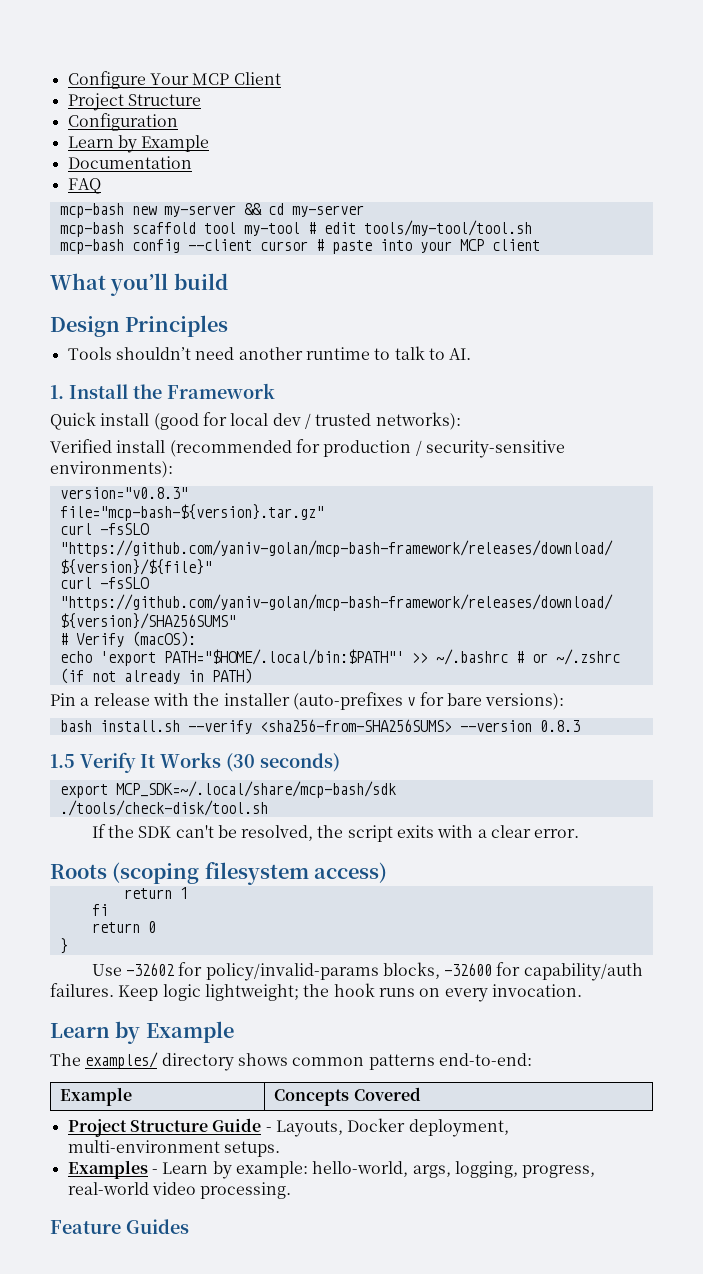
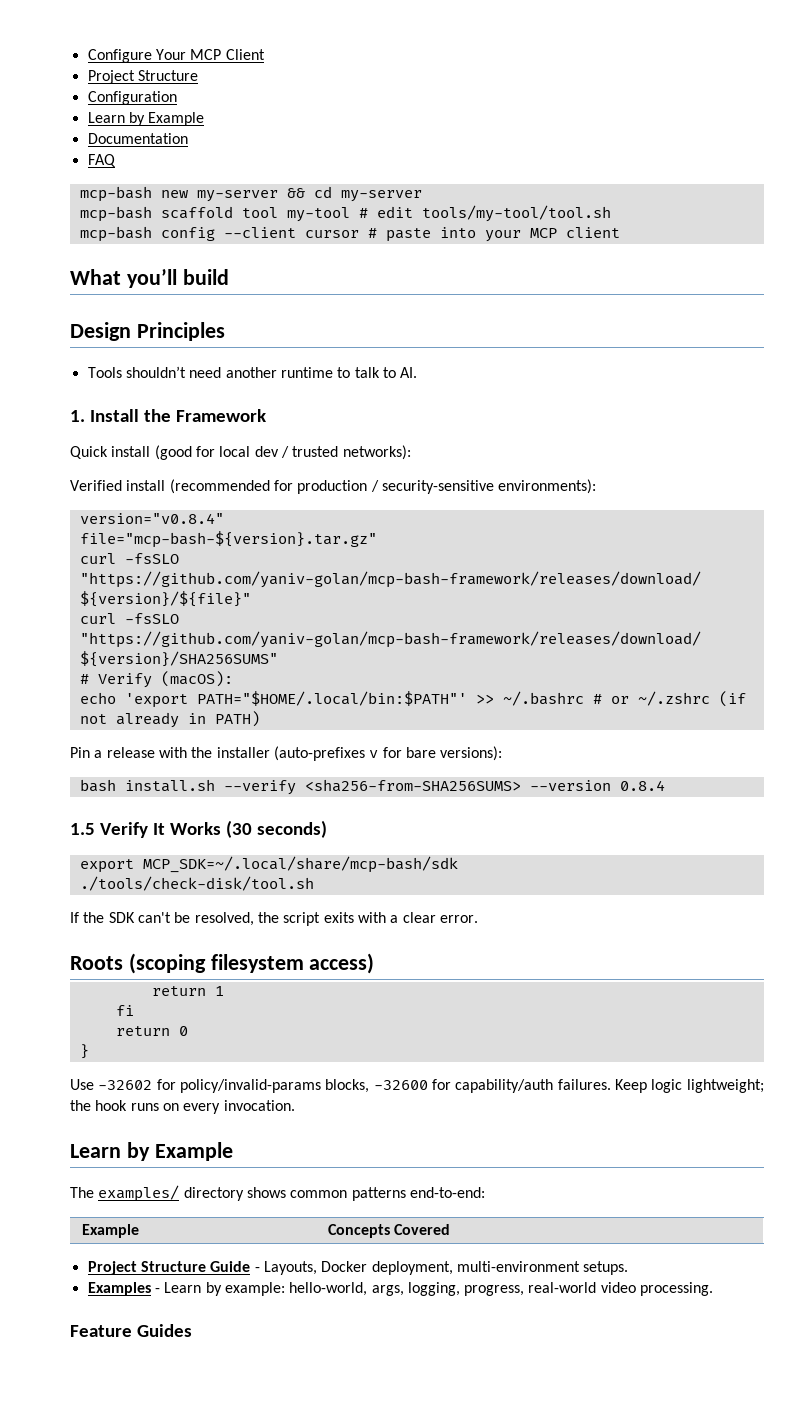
[59,487,188,499] version="v0.8.3" -> [79,513,224,524] version="v0.8.4"
[539,720,580,732] 0.8.3 -> [619,780,665,791] 0.8.4

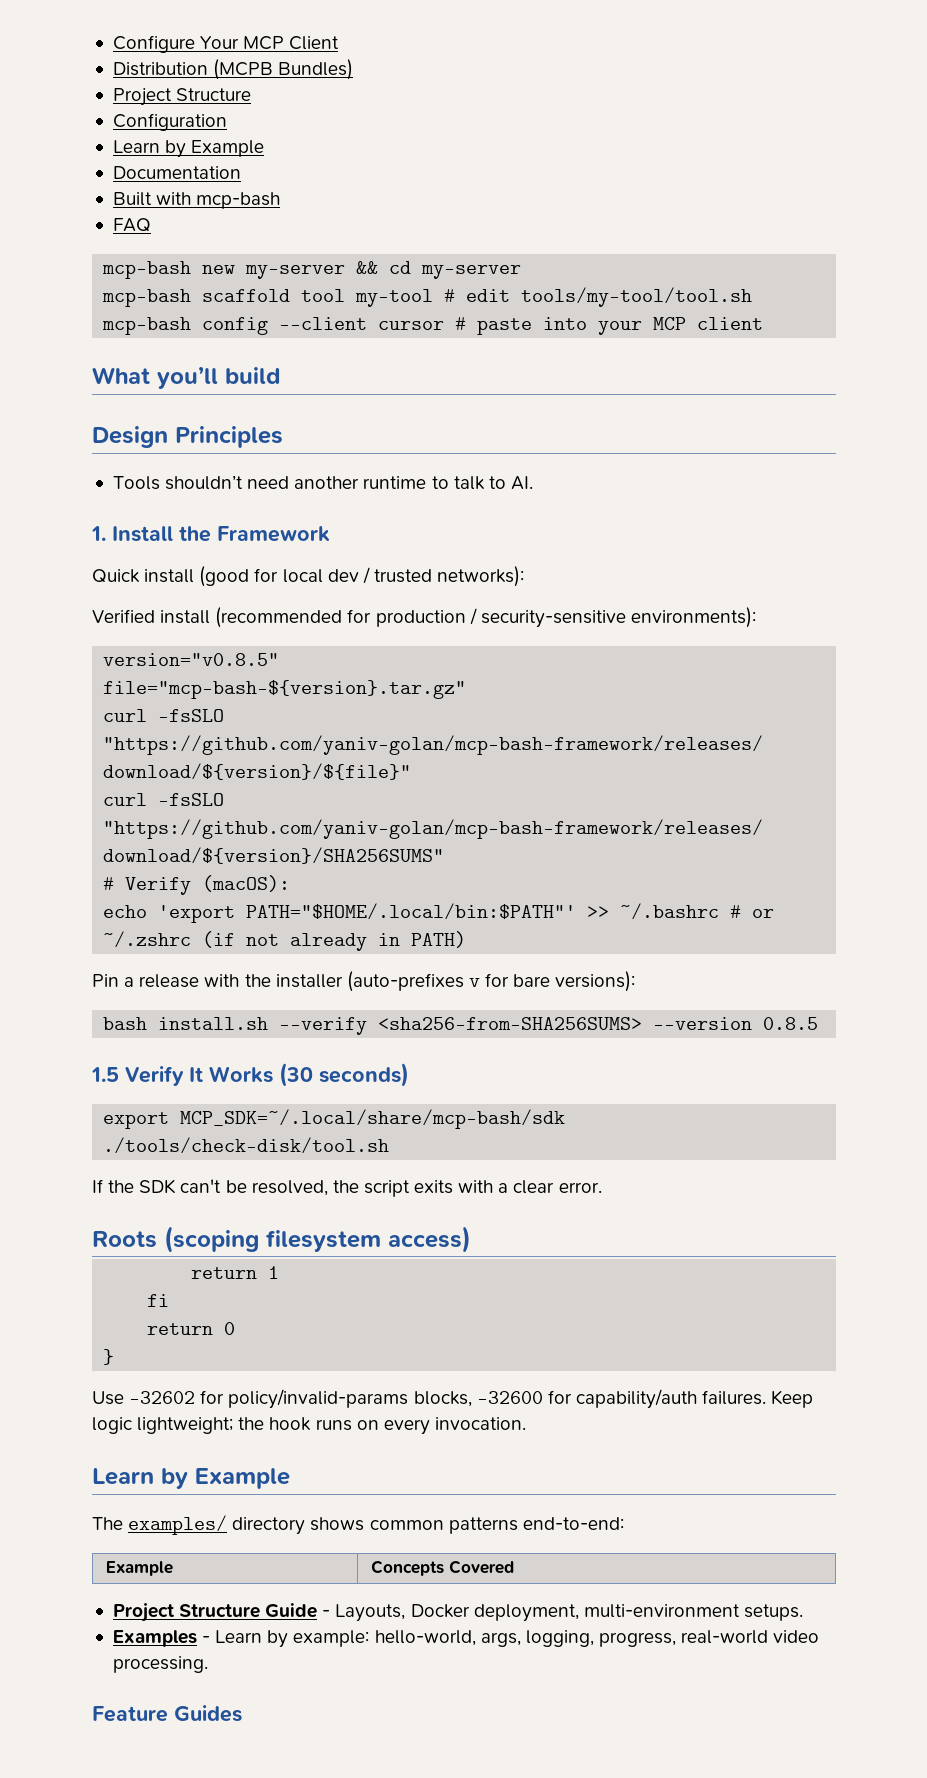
(265, 54) none -> [112,59,354,80] // Distribution (MCPB Bundles)
(188, 138) none -> [112,192,281,209] // Built with mcp-bash
[79,513,224,524] version="v0.8.4" -> [103,653,280,666] version="v0.8.5"
[619,780,665,791] 0.8.4 -> [763,1017,819,1030] 0.8.5

